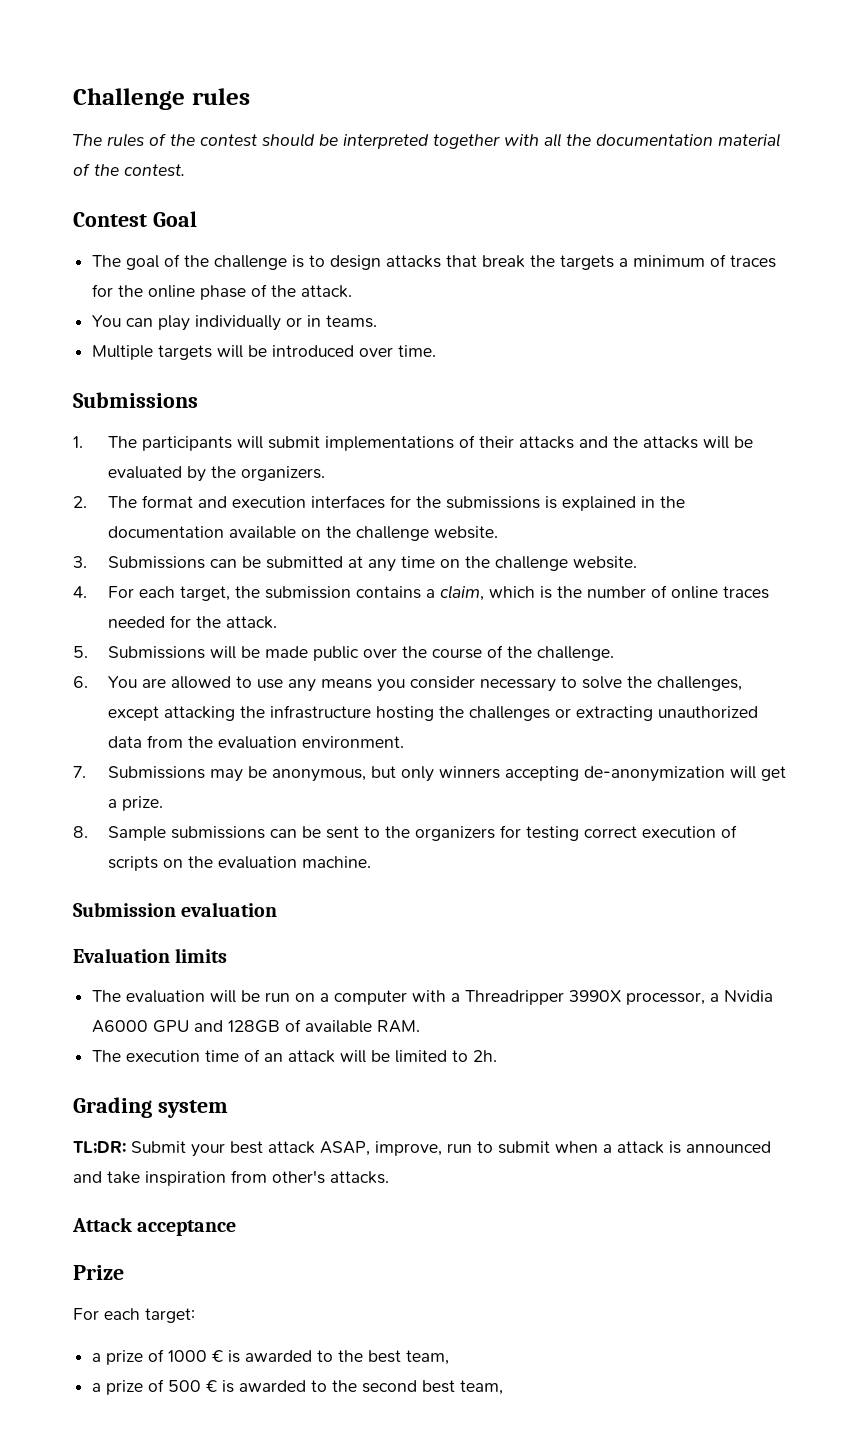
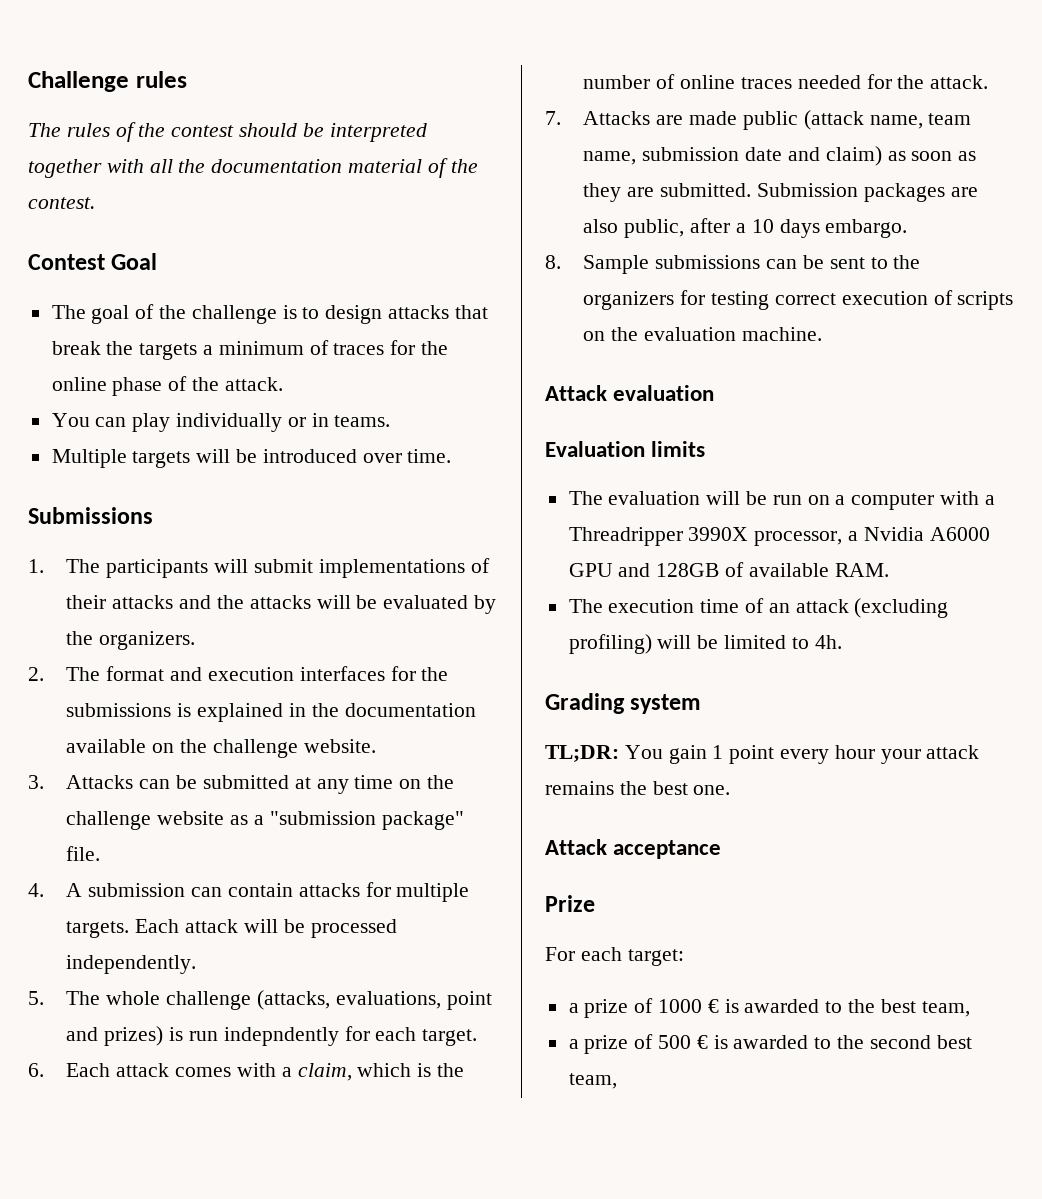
[107,556,205,569] Submissions -> [66,775,134,789] Attacks
[572,556,637,569] [73,586,421,601] website. // 4. For each target, the submission contains -> [157,811,464,830] [66,846,101,861] [28,882,470,902] [66,919,397,938] [66,955,197,974] [28,990,492,1010] [66,1026,478,1046] [28,1063,276,1077] website as a "submission package" file. // 4. A submission can contain attacks for multiple targets. Each attack will be processed independently. // 5. The whole challenge (attacks, evaluations, point and prizes) is run indepndently for each target. // 6. Each attack comes with
[73,645,614,661] [73,676,742,692] [107,705,758,721] [107,735,404,749] [73,766,786,782] [107,796,163,811] 5. Submissions will be made public over the course of the challenge. // 6. You are allowed to use any means you consider necessary to solve the challenges, except attacking the infrastructure hosting the challenges or extracting unauthorized data from the evaluation environment. // 7. Submissions may be anonymous, but only winners accepting de-anonymization will get a prize. -> [545,110,972,130] [583,146,977,166] [583,183,978,202] [583,218,908,238] 7. Attacks are made public (attack name, team name, submission date and claim) as soon as they are submitted. Submission packages are also public, after a 10 days embargo.
[73,902,176,917] Submission -> [545,385,607,401] Attack
(336, 1056) none -> [854,598,949,618] [568,634,652,654] (excluding profiling)
[473,1050,498,1062] 2h. -> [814,635,842,649] 4h.
[131,1141,771,1157] [73,1170,389,1186] Submit your best attack ASAP, improve, run to submit when a attack is announced and take inspiration from other's attacks. -> [624,745,980,764] [545,781,731,795] You gain 1 point every hour your attack remains the best one.

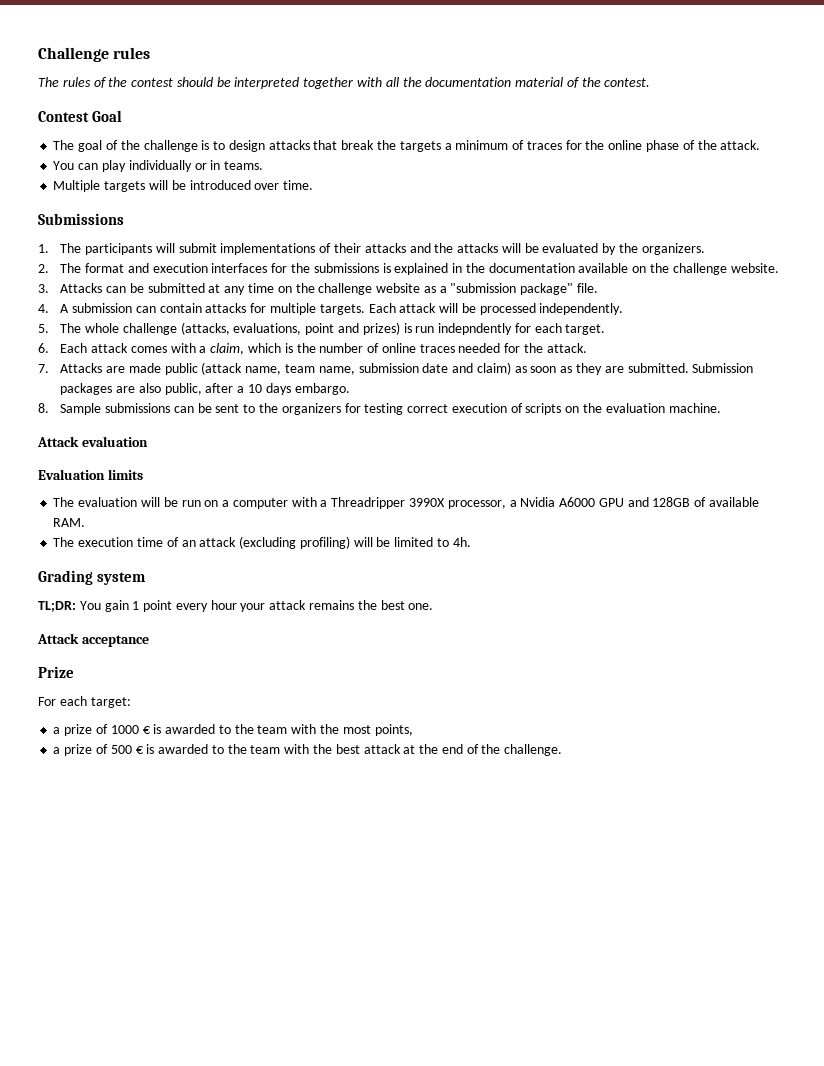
[880,999,970,1017] best team, -> [257,724,413,736] team with the most points,
[869,1035,972,1049] [568,1073,617,1089] second best team, -> [250,744,563,756] team with the best attack at the end of the challenge.

